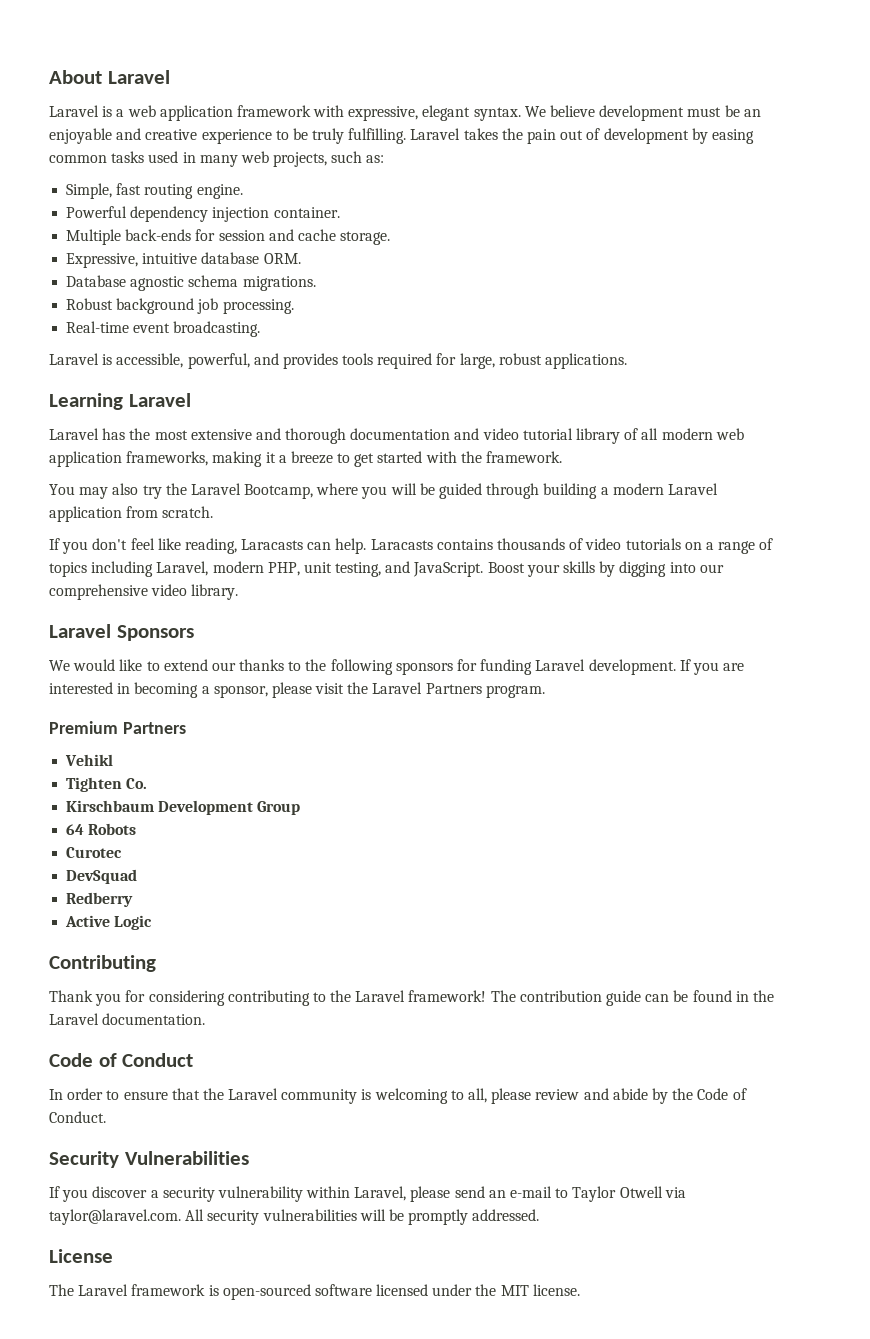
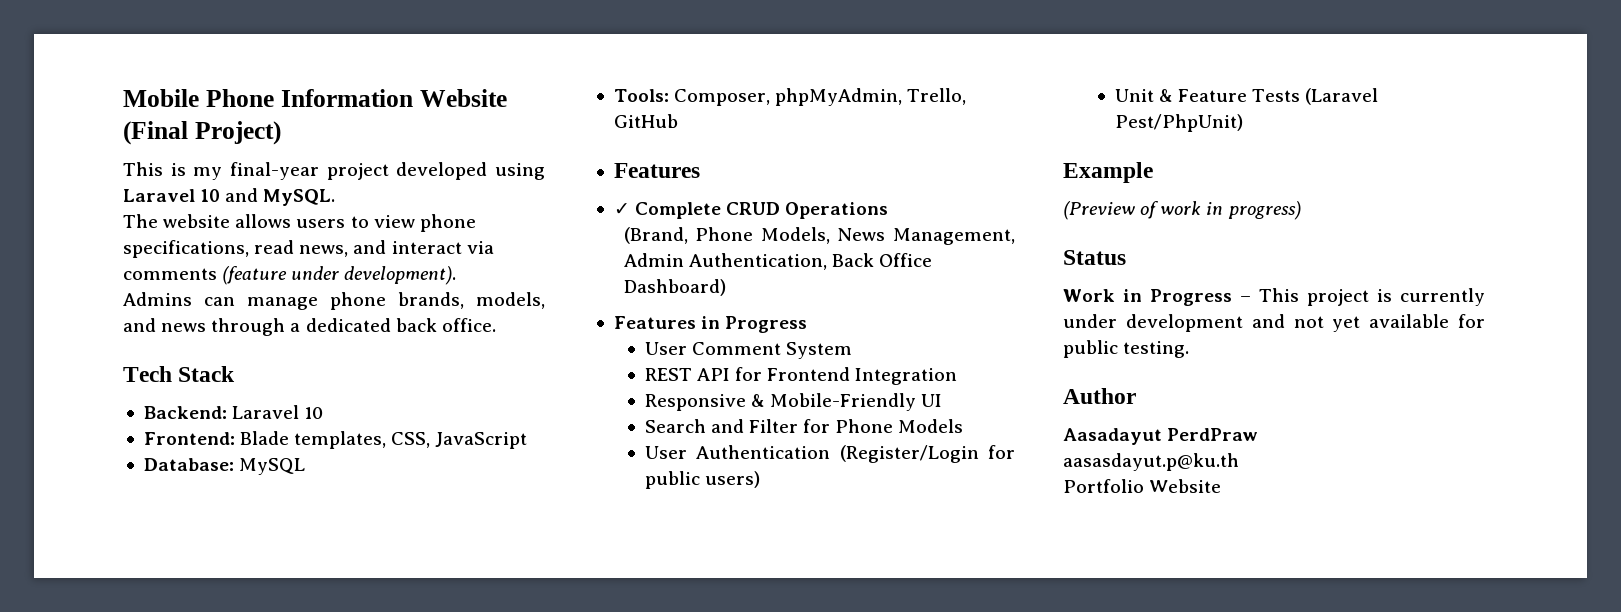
[49,70,170,84] [49,105,761,121] [49,128,754,144] [49,151,385,167] [66,183,243,199] [66,206,340,222] [66,229,391,245] [66,252,301,268] [66,275,316,291] [66,298,294,314] [66,321,261,337] [49,353,628,369] [49,393,191,410] [49,428,744,444] [49,451,563,467] [49,483,718,499] [49,506,214,522] [49,538,774,554] [49,561,724,577] [49,584,239,600] [49,624,194,641] [49,659,745,675] [49,682,545,698] [49,721,186,734] [65,754,114,766] [66,777,148,792] [66,800,301,815] [66,823,137,835] [66,847,123,858] [66,869,138,884] [66,892,134,907] [65,915,153,930] [49,955,156,972] [49,990,774,1006] [49,1013,206,1025] [49,1053,194,1067] [49,1088,747,1104] [49,1111,106,1123] [49,1151,249,1168] [49,1186,686,1202] [49,1209,540,1225] [49,1249,113,1263] [49,1284,580,1300] About Laravel // Laravel is a web application framework with expressive, elegant syntax. We believe development must be an enjoyable and creative experience to be truly fulfilling. Laravel takes the pain out of development by easing common tasks used in many web projects, such as: // Simple, fast routing engine. // Powerful dependency injection container. // Multiple back-ends for session and cache storage. // Expressive, intuitive database ORM. // Database agnostic schema migrations. // Robust background job processing. // Real-time event broadcasting. // Laravel is accessible, powerful, and provides tools required for large, robust applications. // Learning Laravel // Laravel has the most extensive and thorough documentation and video tutorial library of all modern web application frameworks, making it a breeze to get started with the framework. // You may also try the Laravel Bootcamp, where you will be guided through building a modern Laravel application from scratch. // If you don't feel like reading, Laracasts can help. Laracasts contains thousands of video tutorials on a range of topics including Laravel, modern PHP, unit testing, and JavaScript. Boost your skills by digging into our comprehensive video library. // Laravel Sponsors // We would like to extend our thanks to the following sponsors for funding Laravel development. If you are interested in becoming a sponsor, please visit the Laravel Partners program. // Premium Partners // Vehikl // Tighten Co. // Kirschbaum Development Group // 64 Robots // Curotec // DevSquad // Redberry // Active Logic // Contributing // Thank you for considering contributing to the Laravel framework! The contribution guide can be found in the Laravel documentation. // Code of Conduct // In order to ensure that the Laravel community is welcoming to all, please review and abide by the Code of Conduct. // Security Vulnerabilities // If you discover a security vulnerability within Laravel, please send an e-mail to Taylor Otwell via taylor@laravel.com. All security vulnerabilities will be promptly addressed. // License // The Laravel framework is open-sourced software licensed under the MIT license. -> [123,89,507,107] [123,121,281,145] [123,162,545,180] [123,188,336,206] [123,214,476,232] [123,240,494,258] [123,266,457,285] [123,292,545,310] [123,318,496,336] [123,366,236,382] [143,405,324,419] [143,431,528,449] [143,458,306,475] [613,88,967,106] [613,114,678,128] [613,163,700,178] [613,202,889,219] [623,227,1015,245] [623,253,933,270] [623,279,726,296] [613,316,808,333] [644,342,852,359] [644,367,958,385] [644,393,943,411] [644,419,964,433] [644,445,1015,463] [644,471,760,489] [1114,88,1379,105] [1114,114,1243,132] [1063,162,1153,183] [1063,201,1301,220] [1063,250,1126,265] [1063,288,1485,306] [1063,314,1485,332] [1063,340,1190,358] [1063,388,1136,404] [1063,428,1259,445] [1063,453,1239,471] [1063,479,1222,493] Mobile Phone Information Website (Final Project) // This is my final-year project developed using Laravel 10 and MySQL. // The website allows users to view phone specifications, read news, and interact via comments (feature under development). // Admins can manage phone brands, models, and news through a dedicated back office. // Tech Stack // Backend: Laravel 10 // Frontend: Blade templates, CSS, JavaScript // Database: MySQL // Tools: Composer, phpMyAdmin, Trello, GitHub // Features // ✓ Complete CRUD Operations // (Brand, Phone Models, News Management, Admin Authentication, Back Office Dashboard) // Features in Progress // User Comment System // REST API for Frontend Integration // Responsive & Mobile-Friendly UI // Search and Filter for Phone Models // User Authentication (Register/Login for public users) // Unit & Feature Tests (Laravel Pest/PhpUnit) // Example // (Preview of work in progress) // Status // Work in Progress – This project is currently under development and not yet available for public testing. // Author // Aasadayut PerdPraw // aasasdayut.p@ku.th // Portfolio Website

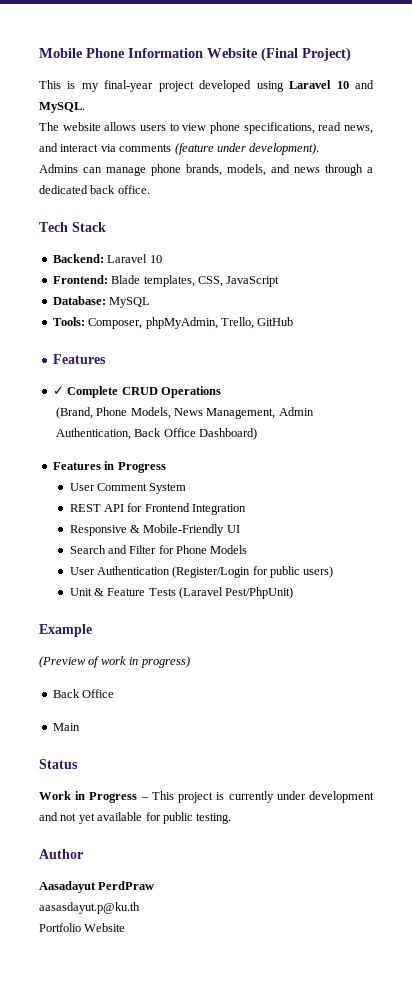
(1301, 210) none -> [52,689,115,698] [52,723,80,731] // Back Office // Main

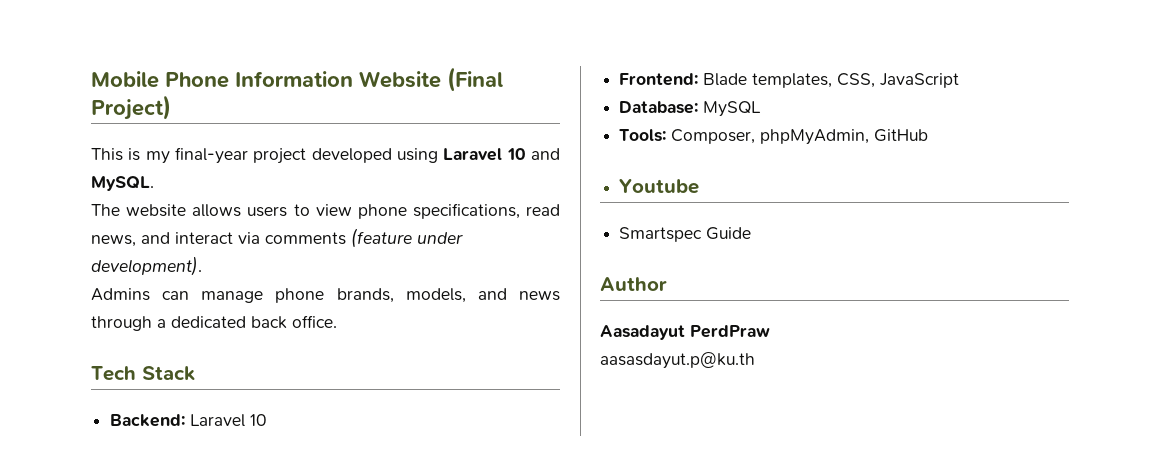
[220,317,254,329] Trello, -> (870, 137) none
[52,354,106,364] [52,386,221,398] [55,407,314,419] [55,428,257,440] [52,461,166,473] [69,483,187,494] [69,503,246,515] [69,524,240,536] [69,545,248,554] [69,566,334,578] [69,587,294,599] [39,624,92,637] [39,656,190,668] [52,689,115,698] [52,723,80,731] [39,759,78,769] [39,791,375,803] [39,812,232,824] Features // ✓ Complete CRUD Operations // (Brand, Phone Models, News Management, Admin Authentication, Back Office Dashboard) // Features in Progress // User Comment System // REST API for Frontend Integration // Responsive & Mobile-Friendly UI // Search and Filter for Phone Models // User Authentication (Register/Login for public users) // Unit & Feature Tests (Laravel Pest/PhpUnit) // Example // (Preview of work in progress) // Back Office // Main // Status // Work in Progress – This project is currently under development and not yet available for public testing. -> [619,179,700,194] [619,227,752,242] Youtube // Smartspec Guide
[39,923,126,932] // Portfolio Website -> (755, 360) none

